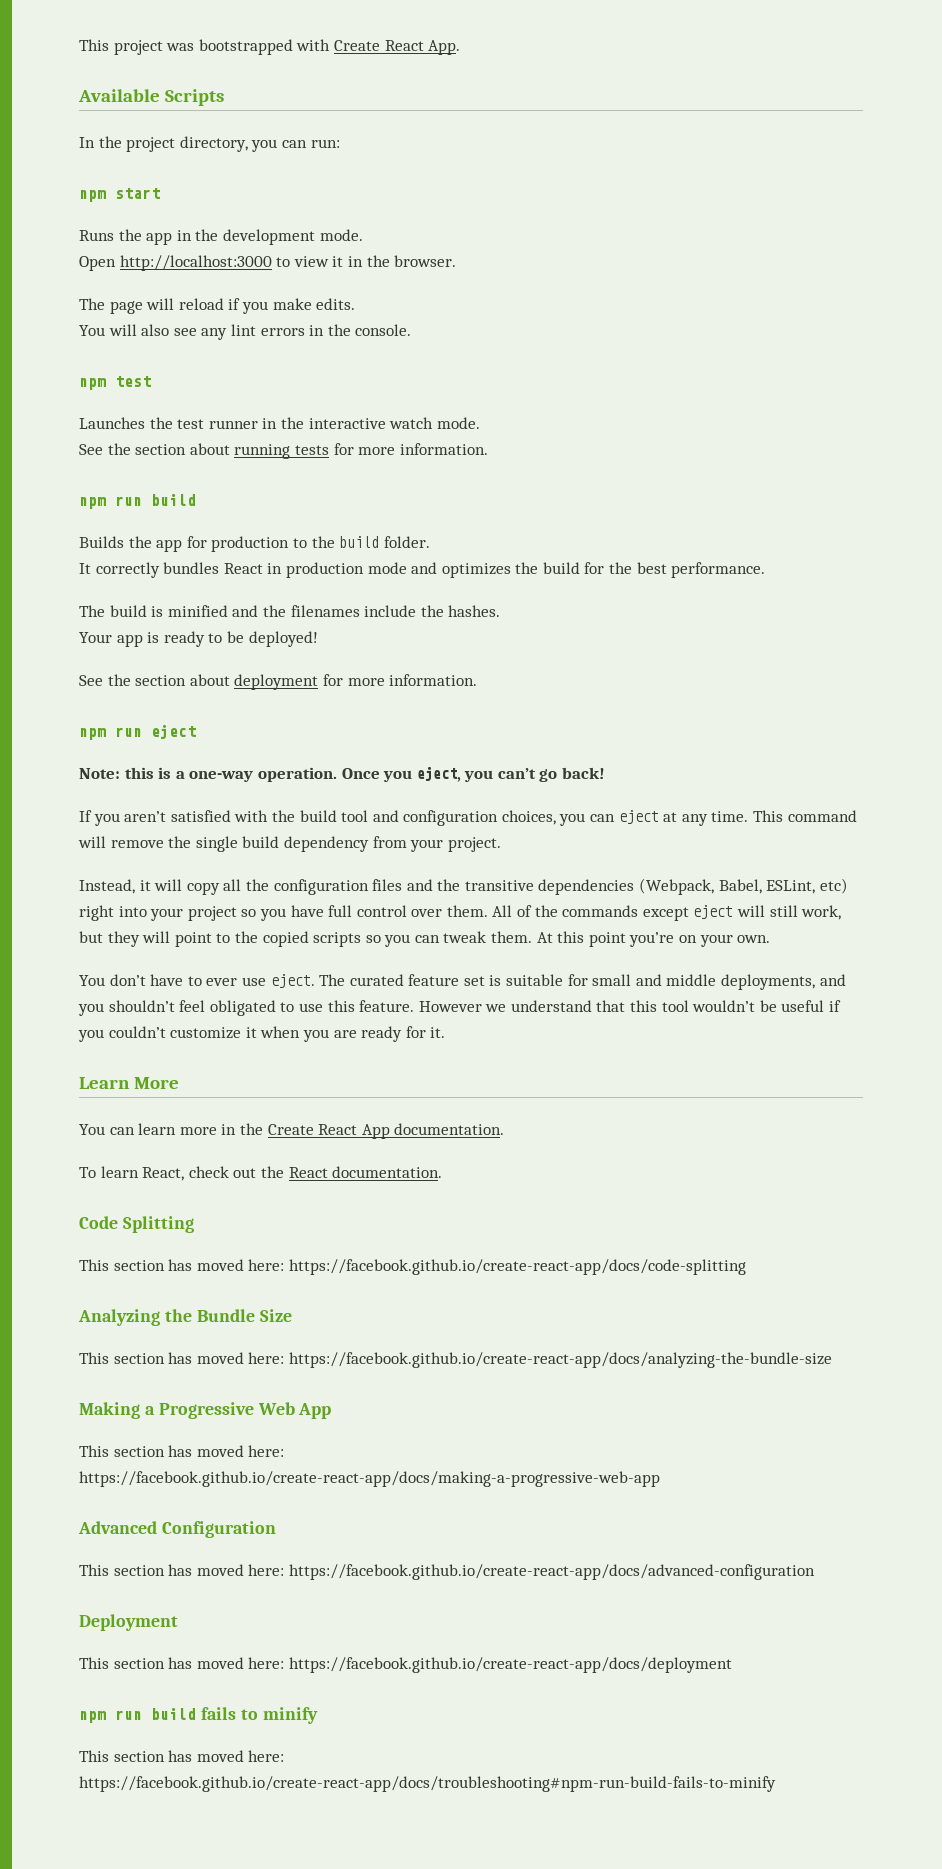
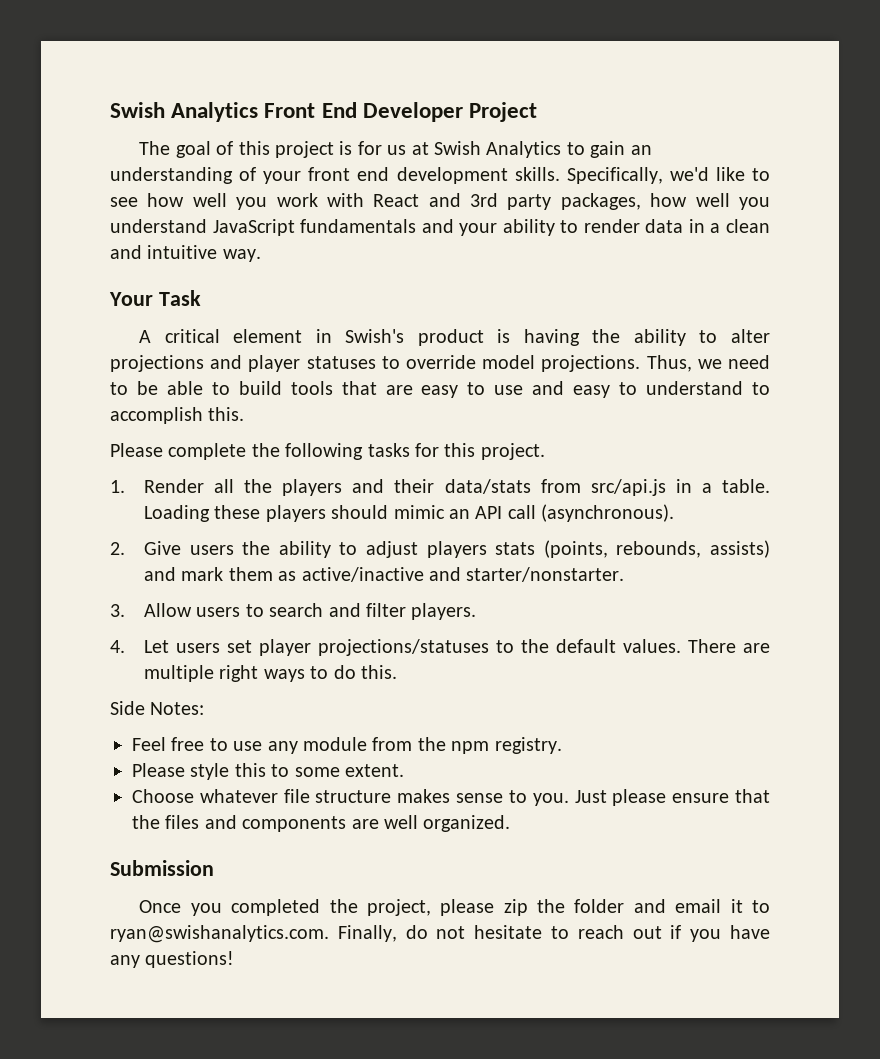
[79,39,461,55] [78,89,224,106] [79,136,340,152] [79,188,160,202] [79,229,363,245] [79,255,457,271] [79,298,356,314] [79,324,412,340] [79,376,151,390] [79,417,480,429] [79,443,488,459] [79,494,196,509] [79,536,430,552] [79,562,766,578] [79,605,501,617] [79,631,318,647] [79,674,478,690] [79,724,196,740] [79,766,606,782] [79,810,857,826] [78,836,501,852] [79,878,848,895] [79,905,842,921] [79,931,771,947] [79,974,846,990] [78,1000,842,1016] [78,1026,446,1042] [79,1077,179,1089] [79,1123,505,1139] [79,1166,443,1181] [79,1216,194,1233] [79,1259,746,1275] [78,1309,292,1326] [79,1352,832,1368] [79,1402,332,1419] [79,1445,285,1457] [79,1471,660,1487] [78,1521,276,1538] [79,1564,815,1580] [79,1614,178,1631] [79,1657,732,1673] [79,1707,318,1724] [79,1750,285,1762] [79,1776,776,1792] This project was bootstrapped with Create React App. // Available Scripts // In the project directory, you can run: // npm start // Runs the app in the development mode. // Open http://localhost:3000 to view it in the browser. // The page will reload if you make edits. // You will also see any lint errors in the console. // npm test // Launches the test runner in the interactive watch mode. // See the section about running tests for more information. // npm run build // Builds the app for production to the build folder. // It correctly bundles React in production mode and optimizes the build for the best performance. // The build is minified and the filenames include the hashes. // Your app is ready to be deployed! // See the section about deployment for more information. // npm run eject // Note: this is a one-way operation. Once you eject, you can’t go back! // If you aren’t satisfied with the build tool and configuration choices, you can eject at any time. This command will remove the single build dependency from your project. // Instead, it will copy all the configuration files and the transitive dependencies (Webpack, Babel, ESLint, etc) right into your project so you have full control over them. All of the commands except eject will still work, but they will point to the copied scripts so you can tweak them. At this point you’re on your own. // You don’t have to ever use eject. The curated feature set is suitable for small and middle deployments, and you shouldn’t feel obligated to use this feature. However we understand that this tool wouldn’t be useful if you couldn’t customize it when you are ready for it. // Learn More // You can learn more in the Create React App documentation. // To learn React, check out the React documentation. // Code Splitting // This section has moved here: https://facebook.github.io/create-react-app/docs/code-splitting // Analyzing the Bundle Size // This section has moved here: https://facebook.github.io/create-react-app/docs/analyzing-the-bundle-size // Making a Progressive Web App // This section has moved here: https://facebook.github.io/create-react-app/docs/making-a-progressive-web-app // Advanced Configuration // This section has moved here: https://facebook.github.io/create-react-app/docs/advanced-configuration // Deployment // This section has moved here: https://facebook.github.io/create-react-app/docs/deployment // npm run build fails to minify // This section has moved here: https://facebook.github.io/create-react-app/docs/troubleshooting#npm-run-build-fails-to-minify -> [110,102,538,122] [139,141,652,158] [110,167,771,184] [110,193,770,210] [110,219,770,236] [110,245,261,262] [109,290,201,306] [139,329,770,346] [110,355,770,372] [110,381,770,398] [110,407,245,424] [110,443,545,460] [110,479,771,496] [143,504,675,522] [110,540,771,558] [143,567,625,582] [110,603,477,620] [110,639,770,656] [143,665,397,682] [110,701,205,715] [132,737,562,754] [132,763,404,780] [132,789,770,806] [132,815,511,832] [110,860,214,876] [139,899,770,916] [110,925,770,943] [110,951,235,968] Swish Analytics Front End Developer Project // The goal of this project is for us at Swish Analytics to gain an understanding of your front end development skills. Specifically, we'd like to see how well you work with React and 3rd party packages, how well you understand JavaScript fundamentals and your ability to render data in a clean and intuitive way. // Your Task // A critical element in Swish's product is having the ability to alter projections and player statuses to override model projections. Thus, we need to be able to build tools that are easy to use and easy to understand to accomplish this. // Please complete the following tasks for this project. // 1. Render all the players and their data/stats from src/api.js in a table. Loading these players should mimic an API call (asynchronous). // 2. Give users the ability to adjust players stats (points, rebounds, assists) and mark them as active/inactive and starter/nonstarter. // 3. Allow users to search and filter players. // 4. Let users set player projections/statuses to the default values. There are multiple right ways to do this. // Side Notes: // Feel free to use any module from the npm registry. // Please style this to some extent. // Choose whatever file structure makes sense to you. Just please ensure that the files and components are well organized. // Submission // Once you completed the project, please zip the folder and email it to ryan@swishanalytics.com. Finally, do not hesitate to reach out if you have any questions!

